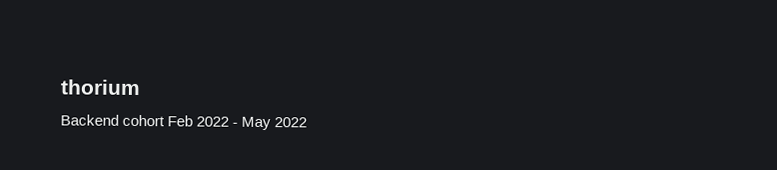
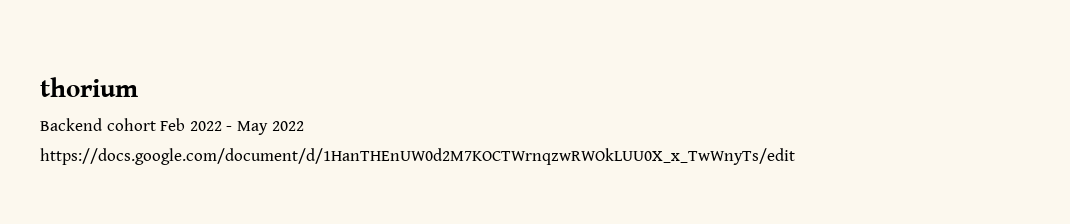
(308, 122) none -> [40,148,795,165] // https://docs.google.com/document/d/1HanTHEnUW0d2M7KOCTWrnqzwRWOkLUU0X_x_TwWnyTs/edit

